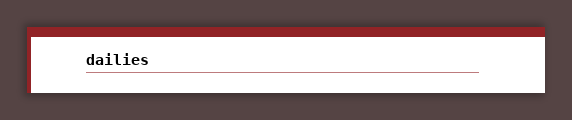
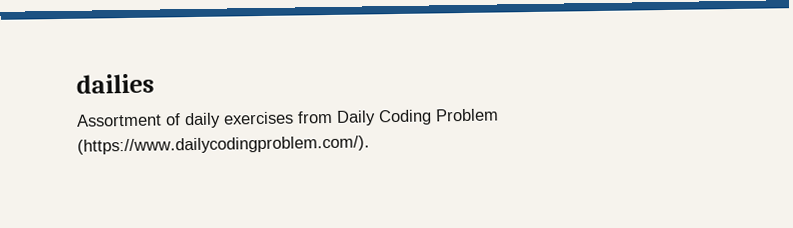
(149, 59) none -> [76,108,499,129] [77,135,370,155] // Assortment of daily exercises from Daily Coding Problem (https://www.dailycodingproblem.com/).

